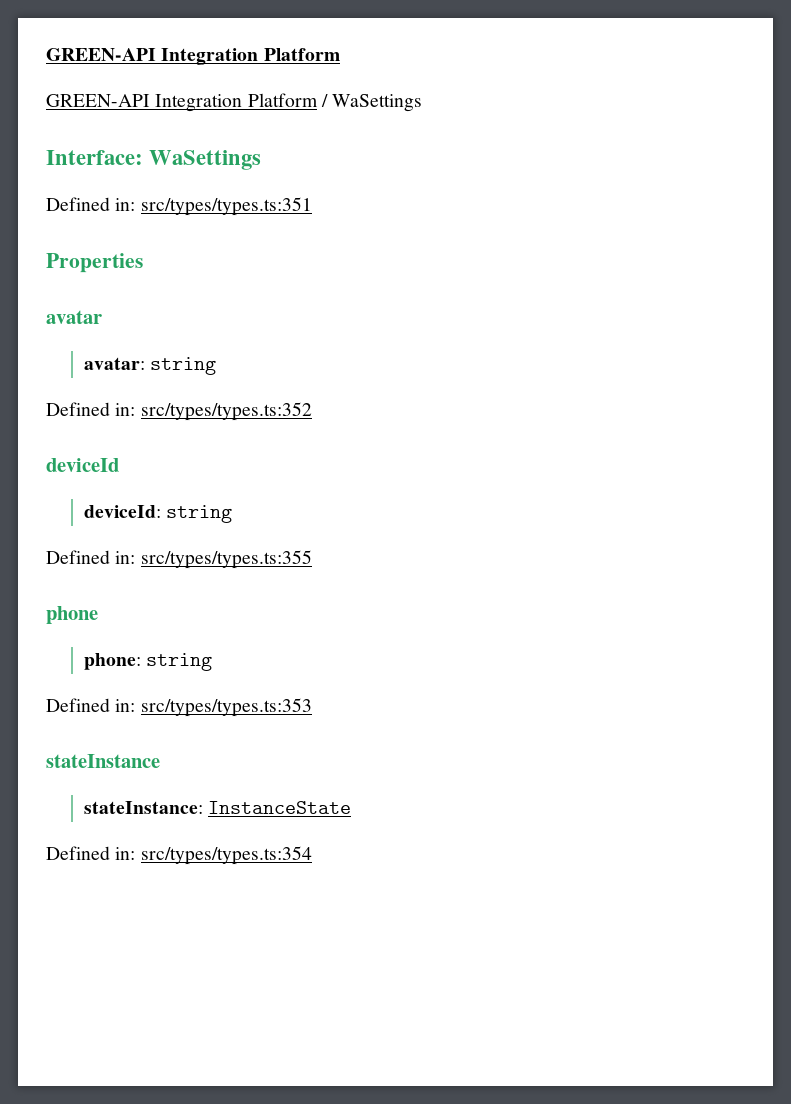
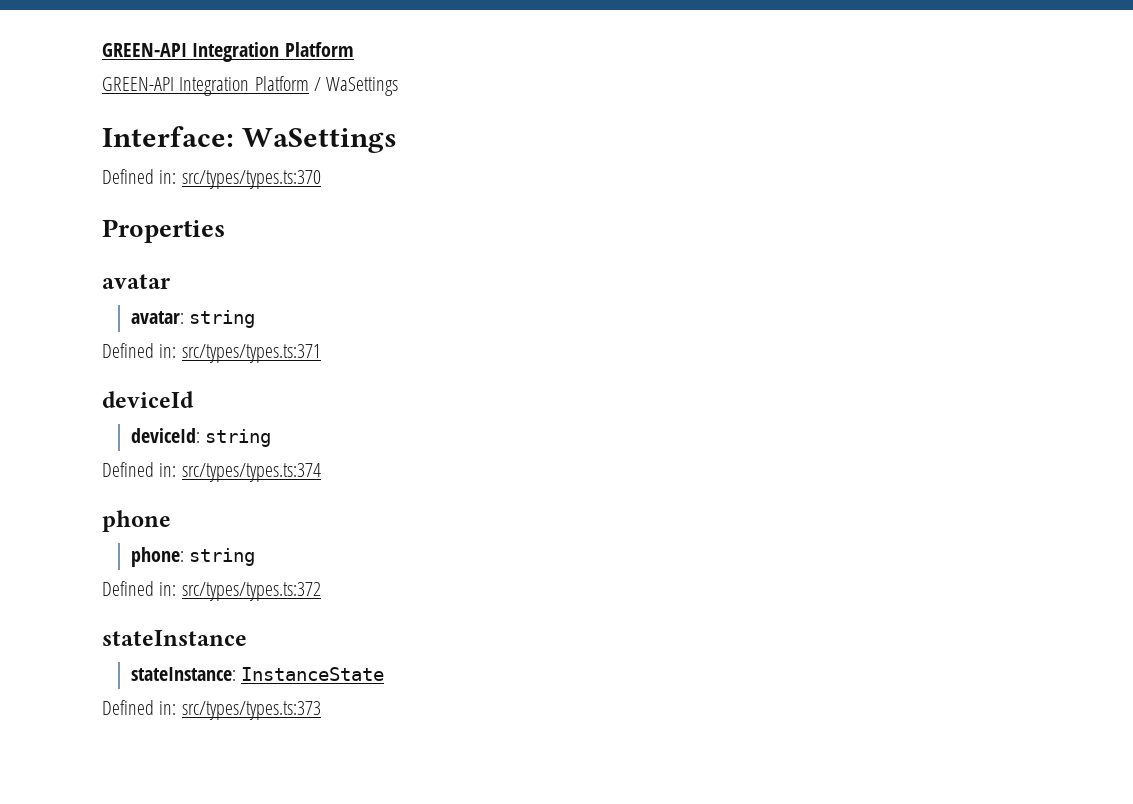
[140,197,312,216] src/types/types.ts:351 -> [181,170,321,189] src/types/types.ts:370
[140,402,312,421] src/types/types.ts:352 -> [181,344,321,363] src/types/types.ts:371
[140,550,312,569] src/types/types.ts:355 -> [181,463,321,482] src/types/types.ts:374
[140,698,312,717] src/types/types.ts:353 -> [181,582,321,601] src/types/types.ts:372
[140,846,312,865] src/types/types.ts:354 -> [181,701,321,720] src/types/types.ts:373

